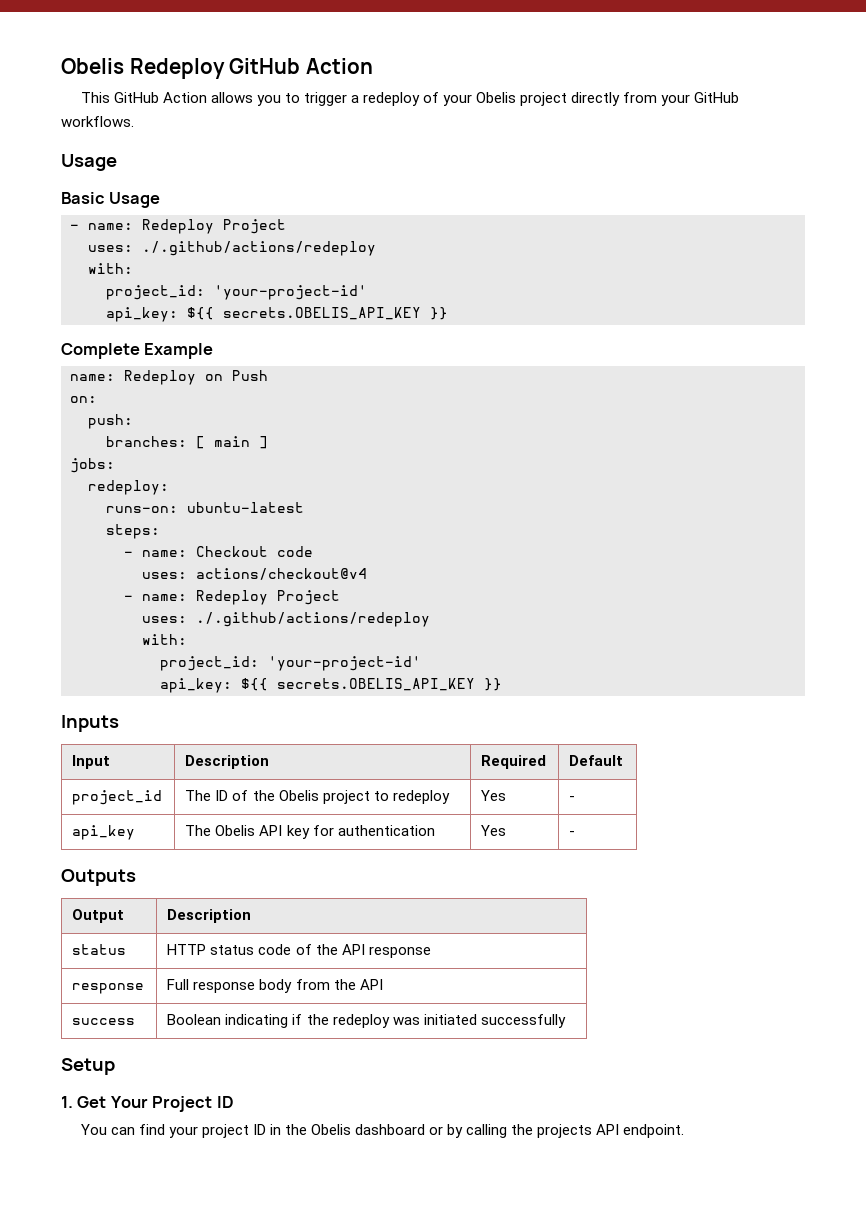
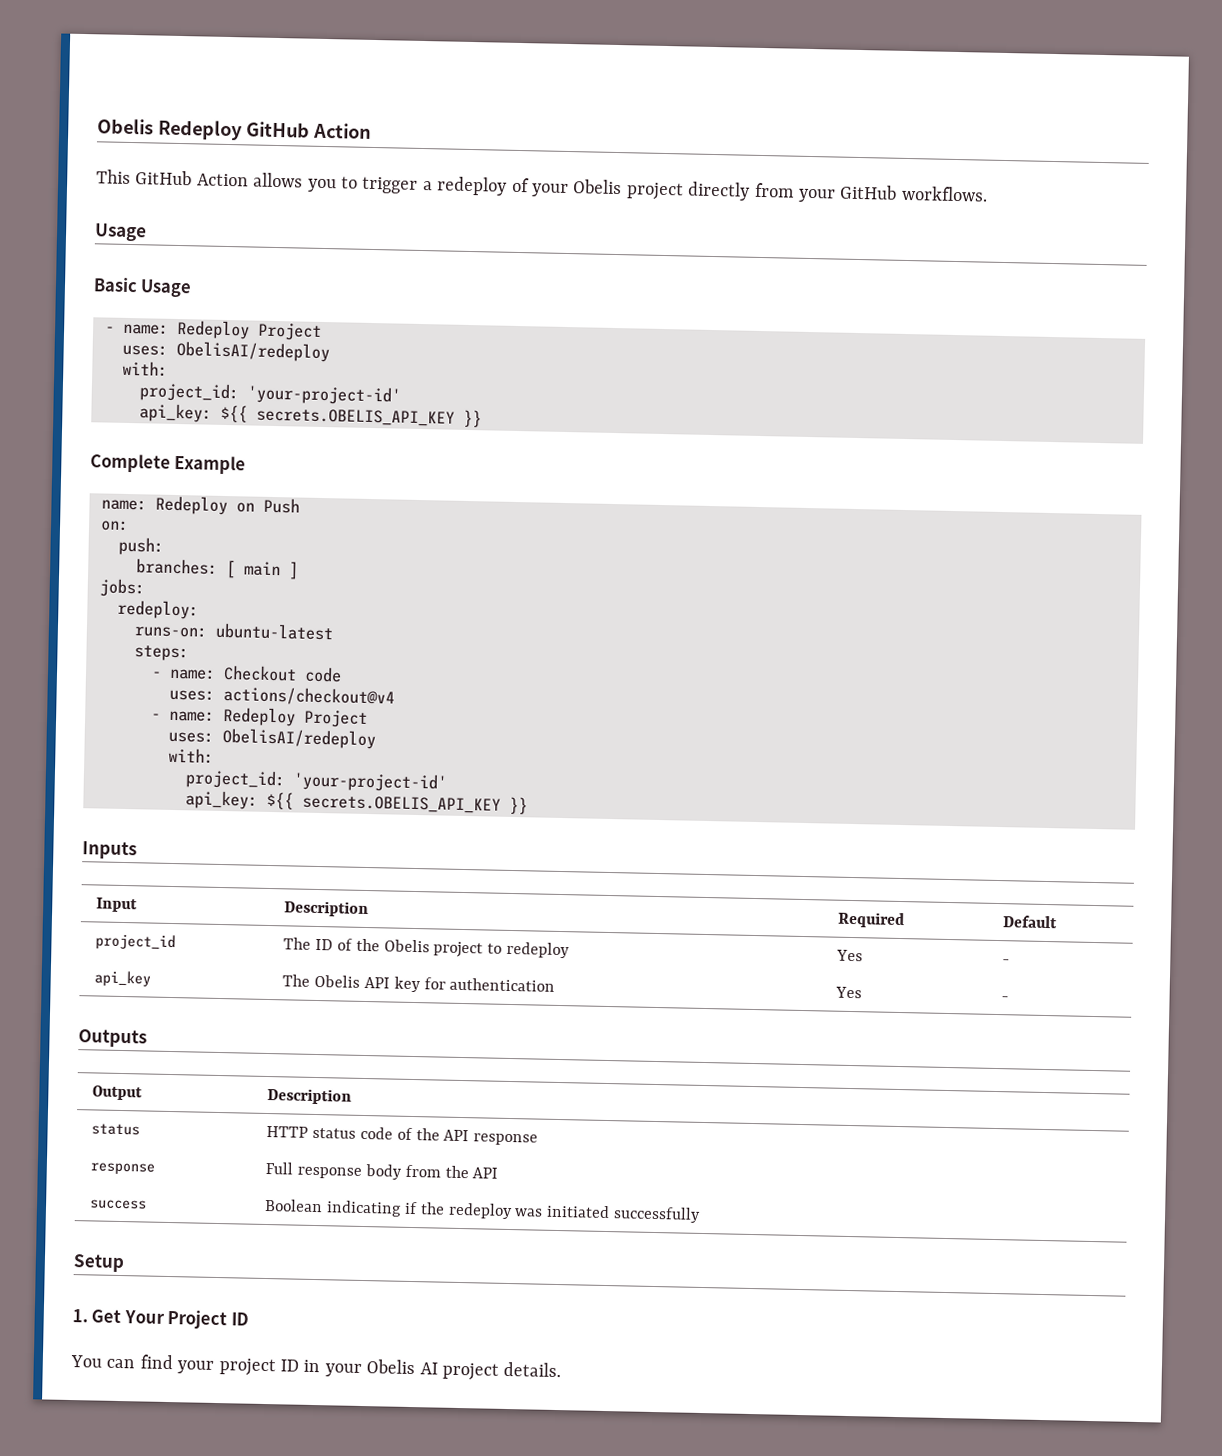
[142,241,376,256] ./.github/actions/redeploy -> [176,340,330,363] ObelisAI/redeploy
[196,612,430,627] ./.github/actions/redeploy -> [222,728,376,750] ObelisAI/redeploy
[284,1124,685,1138] the Obelis dashboard or by calling the projects API endpoint. -> [324,1359,562,1381] your Obelis AI project details.

